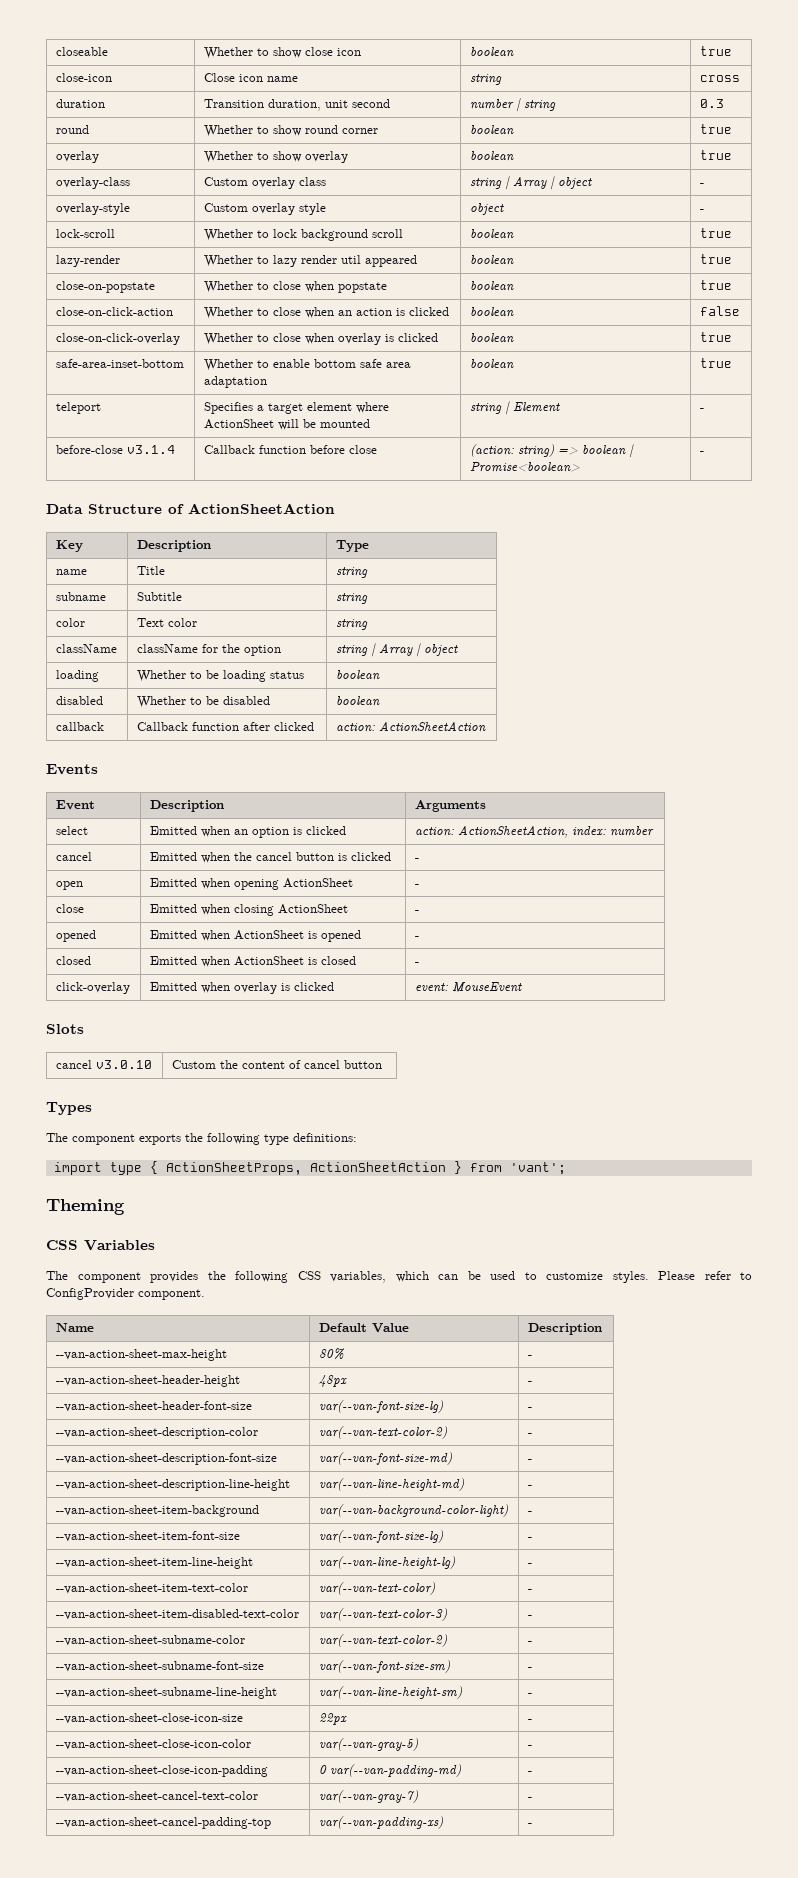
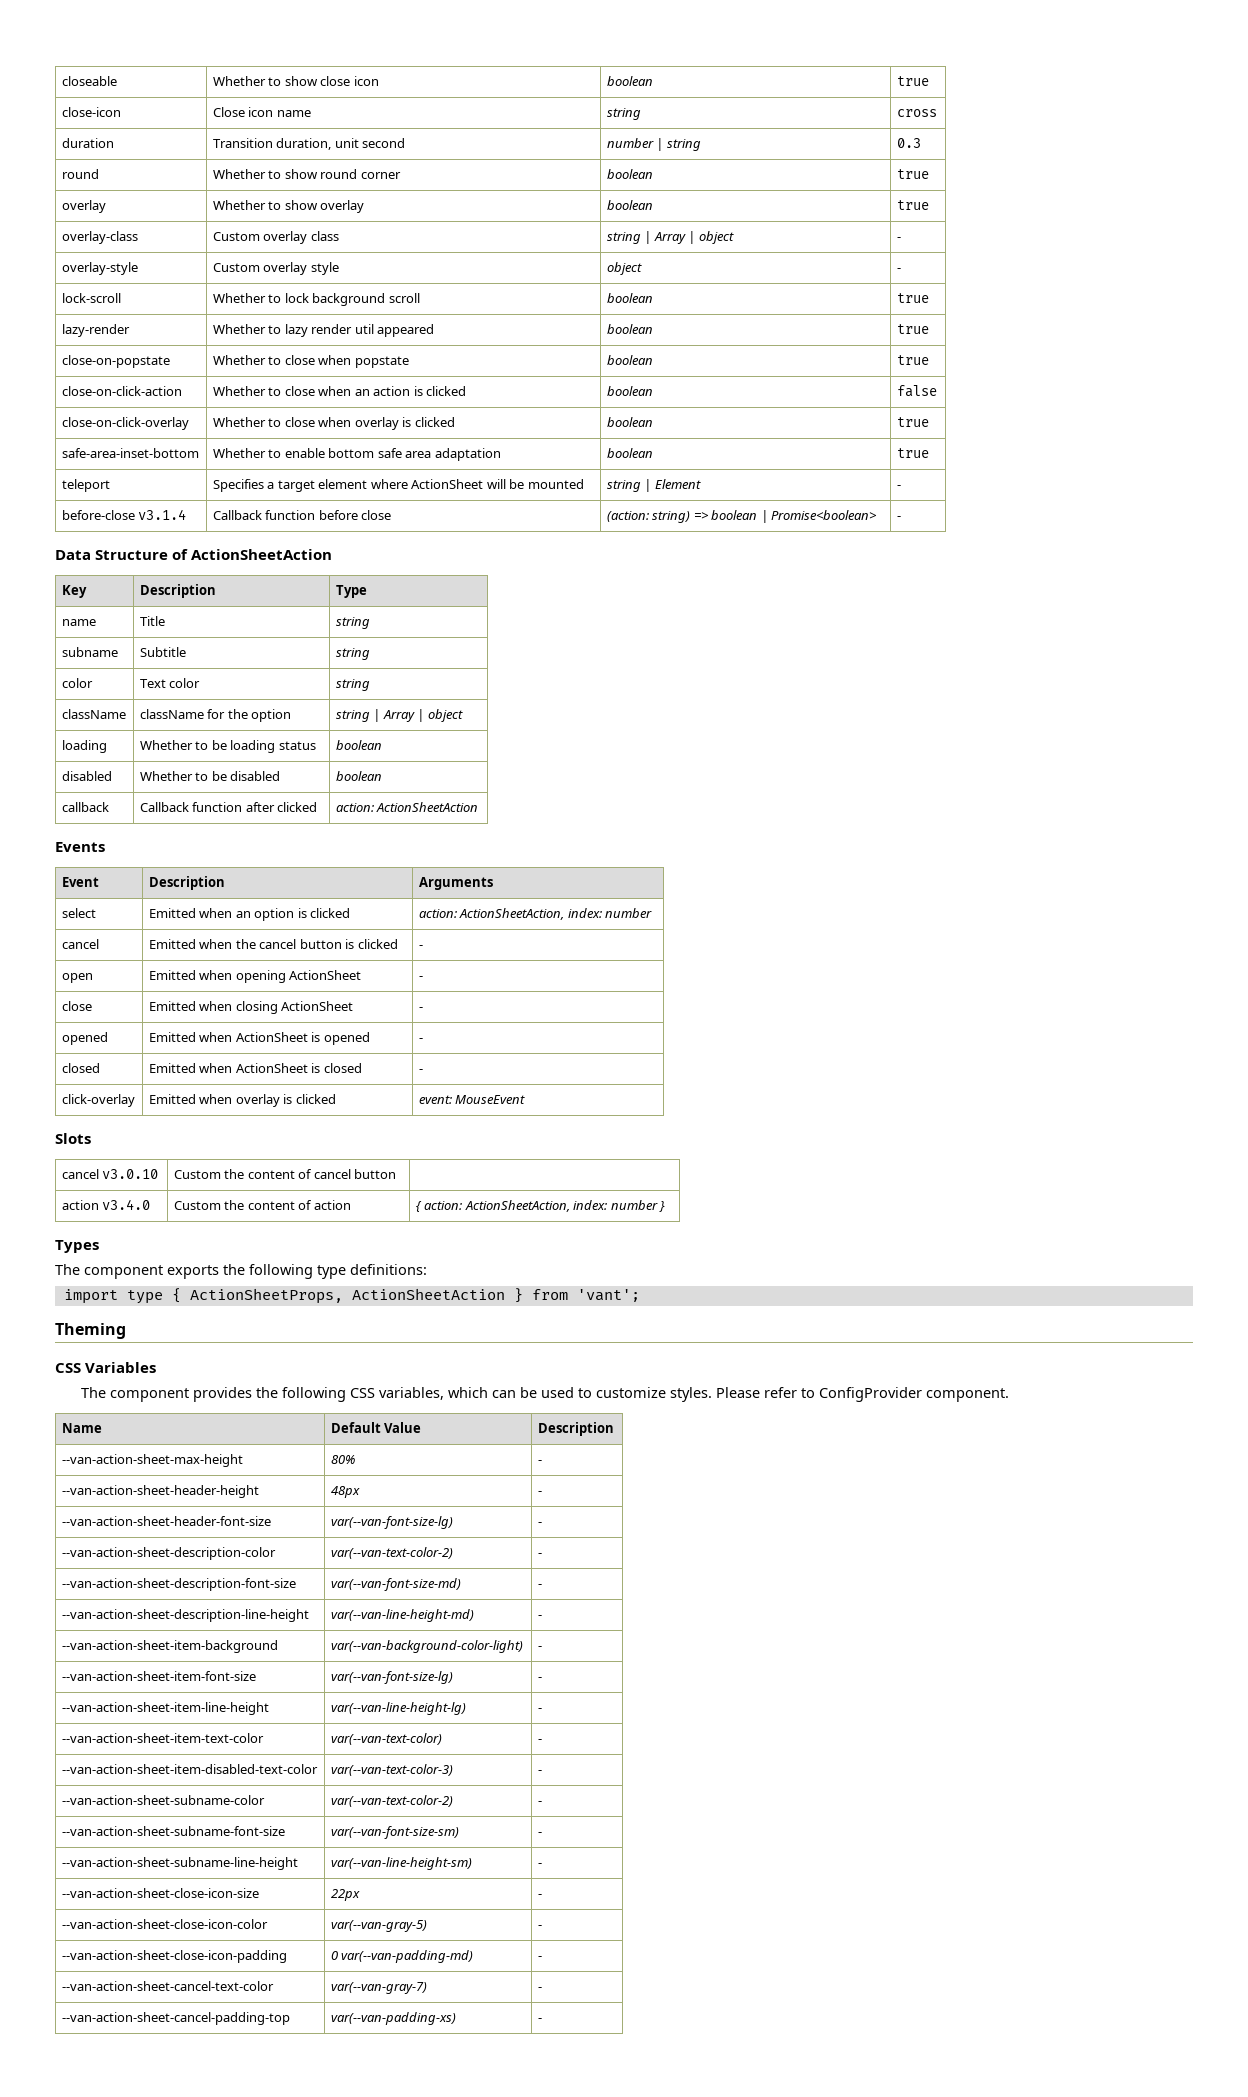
(382, 1064) none -> [61,1199,151,1210] [173,1200,351,1210] [415,1200,666,1212] | // action v3.4.0 | Custom the content of action | { action: ActionSheetAction, index: number }

